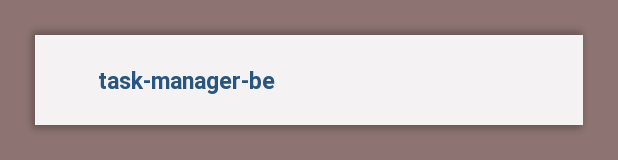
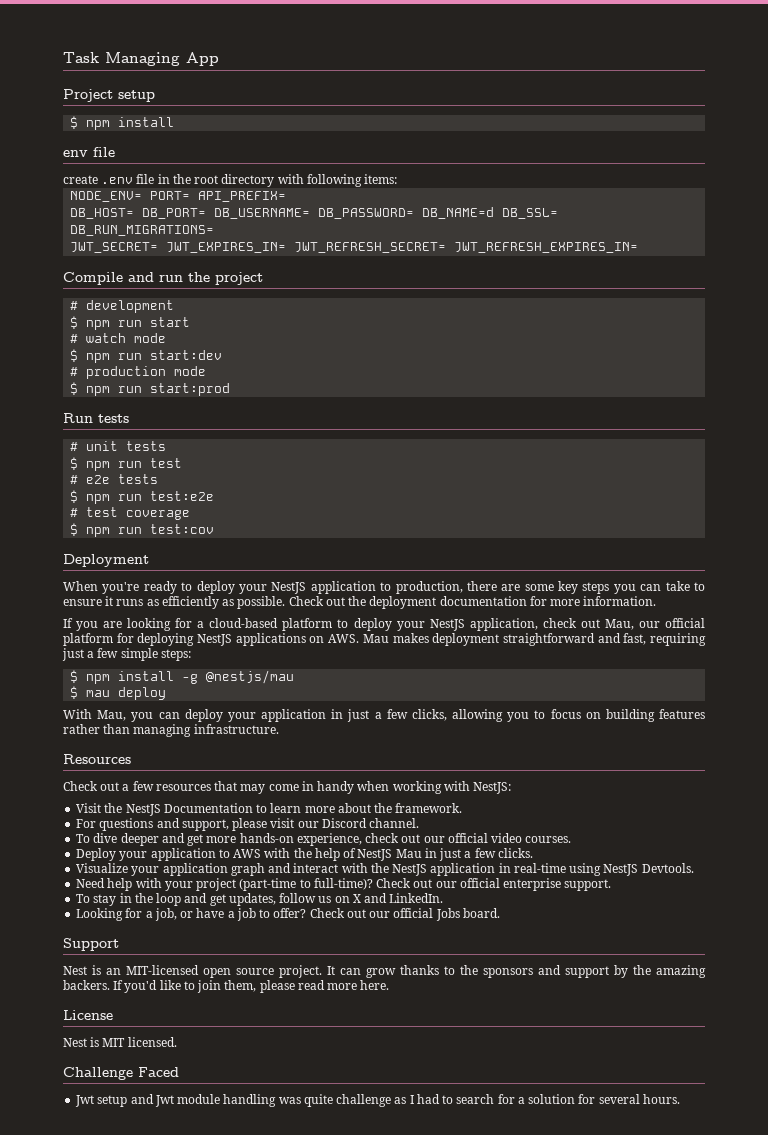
[98,71,275,94] task-manager-be -> [63,52,219,66] [63,89,155,102] [70,116,175,130] [63,147,115,157] [63,174,398,187] [70,191,287,202] [70,207,559,219] [70,225,215,236] [70,242,639,253] [63,272,263,285] [70,300,175,313] [70,316,191,330] [70,333,167,343] [70,349,223,363] [70,366,207,379] [70,382,231,396] [63,413,129,423] [70,441,167,451] [70,457,183,471] [70,474,159,484] [70,490,215,504] [70,507,191,520] [70,523,215,537] [63,554,149,567] [63,581,706,594] [63,596,657,609] [63,618,705,631] [63,633,707,646] [62,648,191,661] [70,670,295,684] [70,686,167,700] [63,709,706,722] [63,724,279,737] [63,754,131,764] [63,781,512,794] [76,803,463,816] [76,818,420,831] [76,833,572,846] [76,848,533,861] [76,863,694,876] [76,878,612,891] [76,893,444,906] [76,908,500,921] [63,938,119,951] [63,965,706,978] [63,980,390,993] [63,1010,113,1020] [63,1037,177,1047] [63,1067,179,1080] [75,1094,680,1107] Task Managing App // Project setup // $ npm install // env file // create .env file in the root directory with following items: // NODE_ENV= PORT= API_PREFIX= // DB_HOST= DB_PORT= DB_USERNAME= DB_PASSWORD= DB_NAME=d DB_SSL= DB_RUN_MIGRATIONS= // JWT_SECRET= JWT_EXPIRES_IN= JWT_REFRESH_SECRET= JWT_REFRESH_EXPIRES_IN= // Compile and run the project // # development // $ npm run start // # watch mode // $ npm run start:dev // # production mode // $ npm run start:prod // Run tests // # unit tests // $ npm run test // # e2e tests // $ npm run test:e2e // # test coverage // $ npm run test:cov // Deployment // When you're ready to deploy your NestJS application to production, there are some key steps you can take to ensure it runs as efficiently as possible. Check out the deployment documentation for more information. // If you are looking for a cloud-based platform to deploy your NestJS application, check out Mau, our official platform for deploying NestJS applications on AWS. Mau makes deployment straightforward and fast, requiring just a few simple steps: // $ npm install -g @nestjs/mau // $ mau deploy // With Mau, you can deploy your application in just a few clicks, allowing you to focus on building features rather than managing infrastructure. // Resources // Check out a few resources that may come in handy when working with NestJS: // Visit the NestJS Documentation to learn more about the framework. // For questions and support, please visit our Discord channel. // To dive deeper and get more hands-on experience, check out our official video courses. // Deploy your application to AWS with the help of NestJS Mau in just a few clicks. // Visualize your application graph and interact with the NestJS application in real-time using NestJS Devtools. // Need help with your project (part-time to full-time)? Check out our official enterprise support. // To stay in the loop and get updates, follow us on X and LinkedIn. // Looking for a job, or have a job to offer? Check out our official Jobs board. // Support // Nest is an MIT-licensed open source project. It can grow thanks to the sponsors and support by the amazing backers. If you'd like to join them, please read more here. // License // Nest is MIT licensed. // Challenge Faced // Jwt setup and Jwt module handling was quite challenge as I had to search for a solution for several hours.

